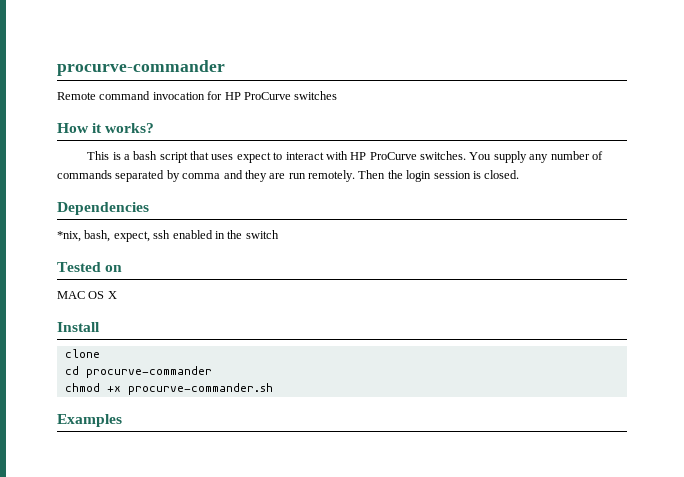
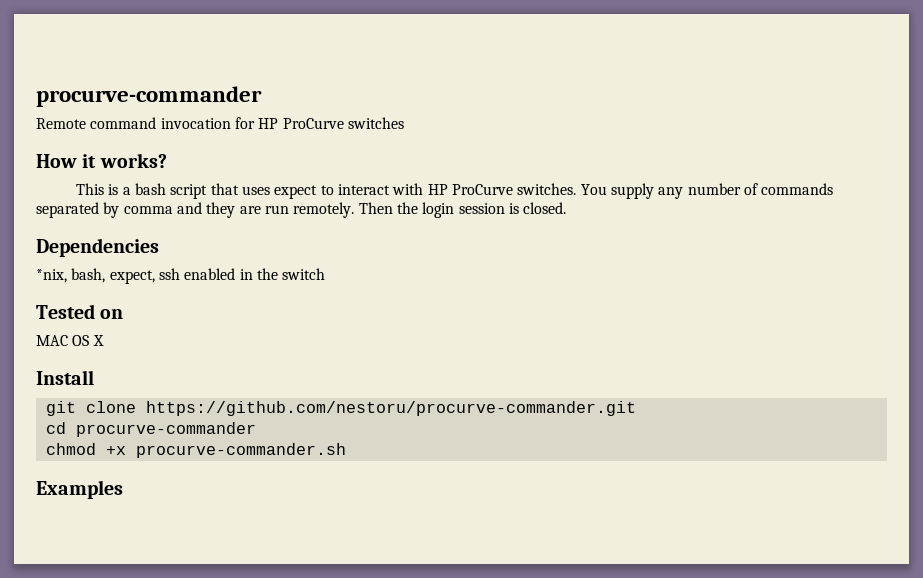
(100, 327) none -> [45,401,76,416] git
(100, 353) none -> [145,401,636,416] https://github.com/nestoru/procurve-commander.git

